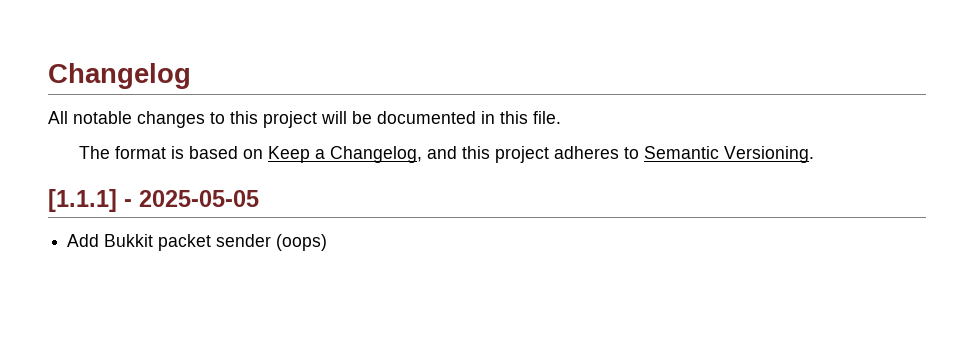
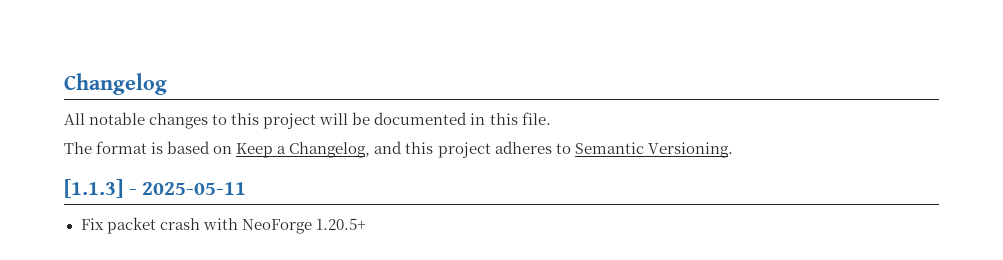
[48,189,259,212] [67,234,328,251] [1.1.1] - 2025-05-05 // Add Bukkit packet sender (oops) -> [64,179,247,198] [80,217,366,234] [1.1.3] - 2025-05-11 // Fix packet crash with NeoForge 1.20.5+

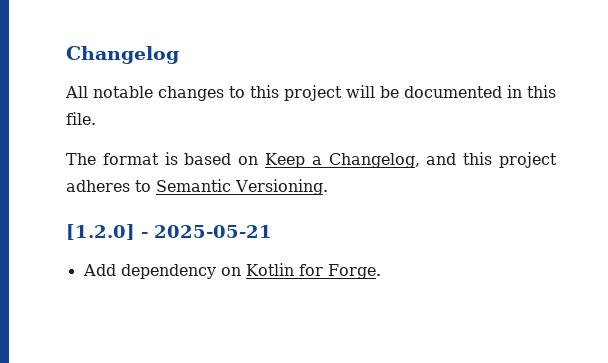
[64,179,247,198] [80,217,366,234] [1.1.3] - 2025-05-11 // Fix packet crash with NeoForge 1.20.5+ -> [66,224,272,240] [82,263,381,279] [1.2.0] - 2025-05-21 // Add dependency on Kotlin for Forge.

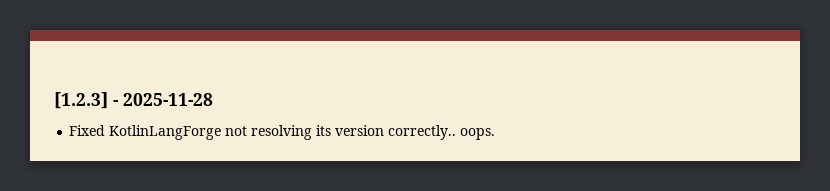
[66,46,179,64] [65,85,556,101] [66,112,96,125] [66,152,557,168] [66,179,328,195] [66,224,272,240] [82,263,381,279] Changelog // All notable changes to this project will be documented in this file. // The format is based on Keep a Changelog, and this project adheres to Semantic Versioning. // [1.2.0] - 2025-05-21 // Add dependency on Kotlin for Forge. -> [54,92,213,109] [69,125,496,140] [1.2.3] - 2025-11-28 // Fixed KotlinLangForge not resolving its version correctly.. oops.

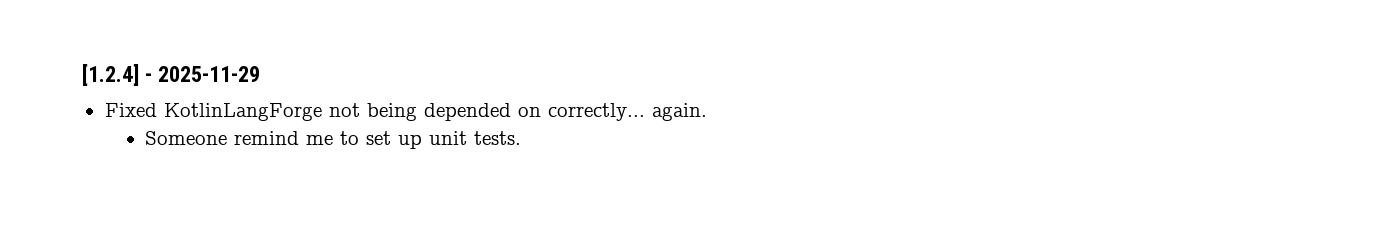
[54,92,213,109] [1.2.3] - 2025-11-28 -> [82,64,260,86] [1.2.4] - 2025-11-29
[251,125,496,140] resolving its version correctly.. oops. -> [366,103,707,121] [145,131,522,149] being depended on correctly... again. // Someone remind me to set up unit tests.

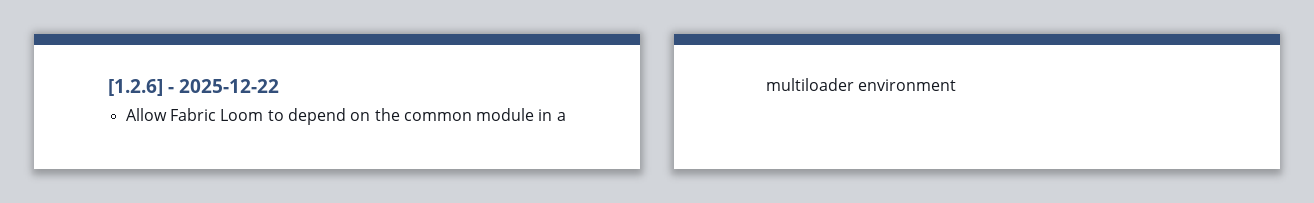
[82,64,260,86] [104,103,707,121] [145,131,522,149] [1.2.4] - 2025-11-29 // Fixed KotlinLangForge not being depended on correctly... again. // Someone remind me to set up unit tests. -> [108,79,279,96] [125,108,566,125] [765,78,956,91] [1.2.6] - 2025-12-22 // Allow Fabric Loom to depend on the common module in a multiloader environment

